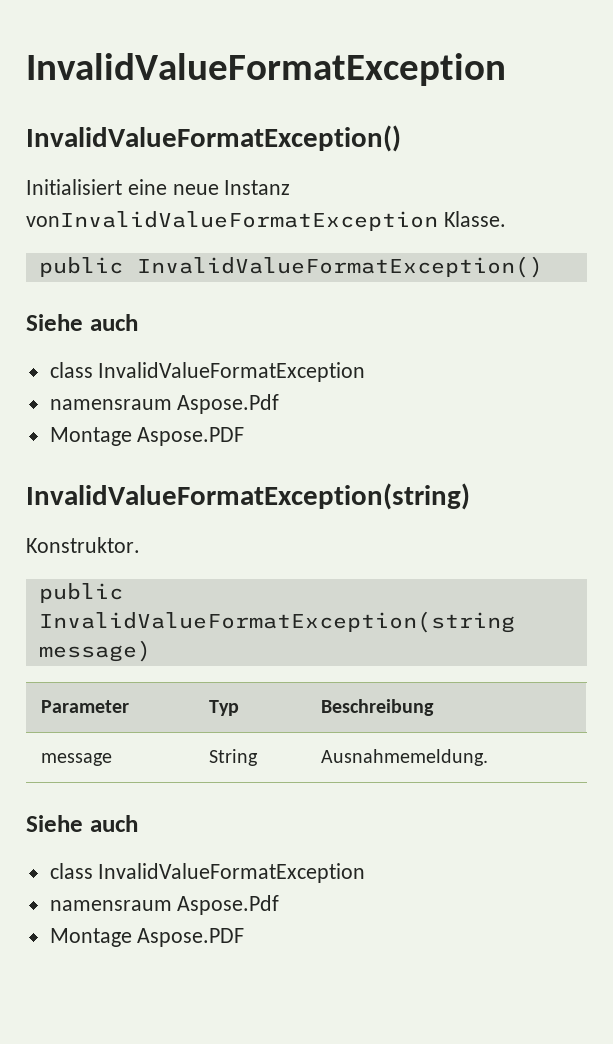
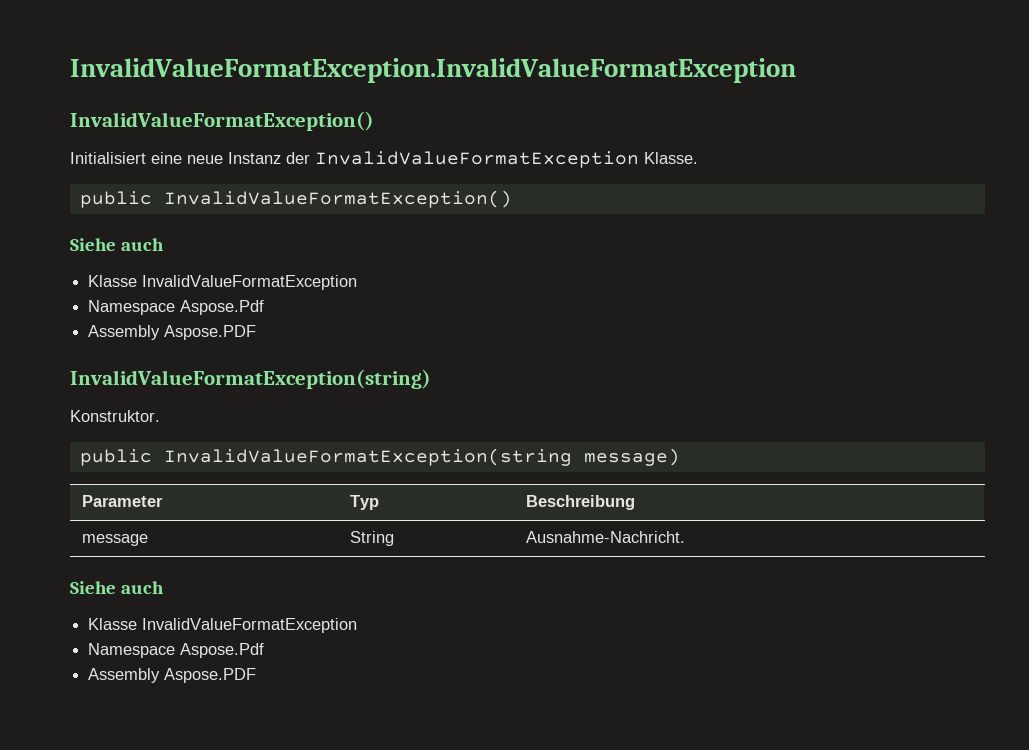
[26,53,506,86] InvalidValueFormatException -> [70,58,796,83] InvalidValueFormatException.InvalidValueFormatException
[26,211,438,231] vonInvalidValueFormatException -> [286,151,639,168] der InvalidValueFormatException
[49,362,366,382] [49,394,280,414] [49,427,132,446] class InvalidValueFormatException // namensraum Aspose.Pdf // Montage -> [88,275,358,290] [88,300,265,315] [88,325,161,340] Klasse InvalidValueFormatException // Namespace Aspose.Pdf // Assembly
[321,749,489,766] [26,815,138,832] [49,863,366,883] [49,895,280,915] [49,928,132,947] Ausnahmemeldung. // Siehe auch // class InvalidValueFormatException // namensraum Aspose.Pdf // Montage -> [526,531,686,543] [70,581,165,594] [88,618,358,633] [88,643,265,658] [88,668,161,683] Ausnahme-Nachricht. // Siehe auch // Klasse InvalidValueFormatException // Namespace Aspose.Pdf // Assembly

